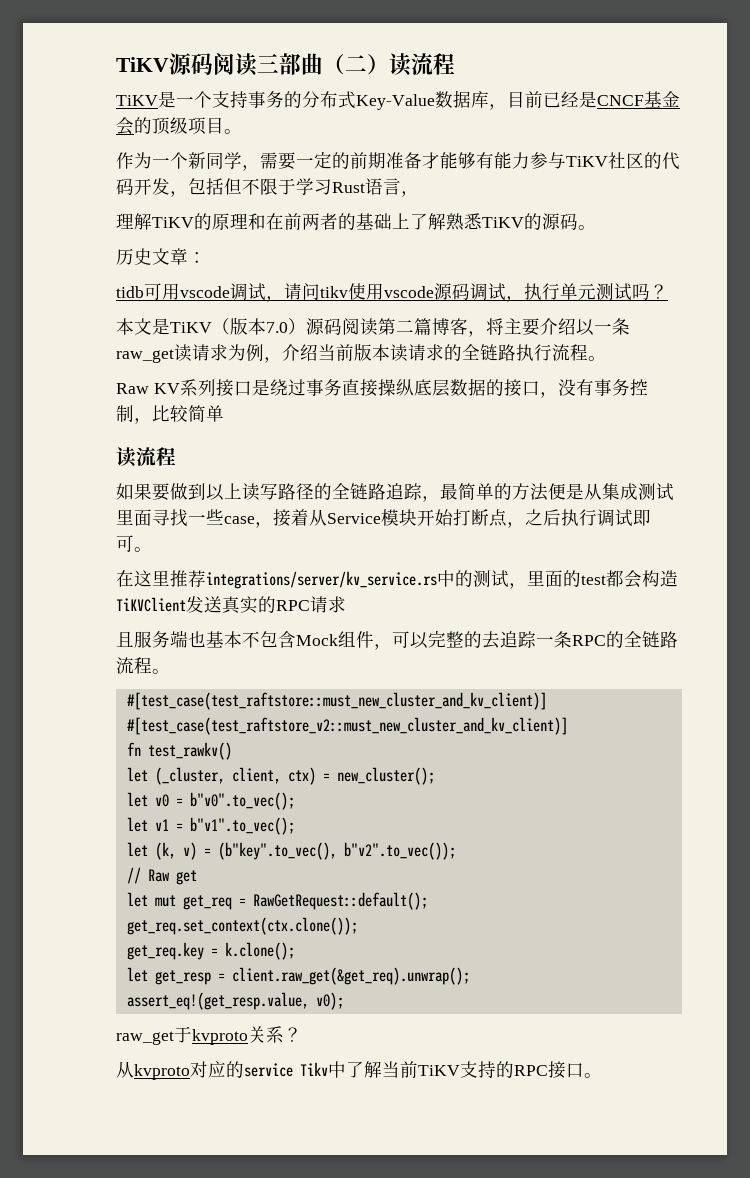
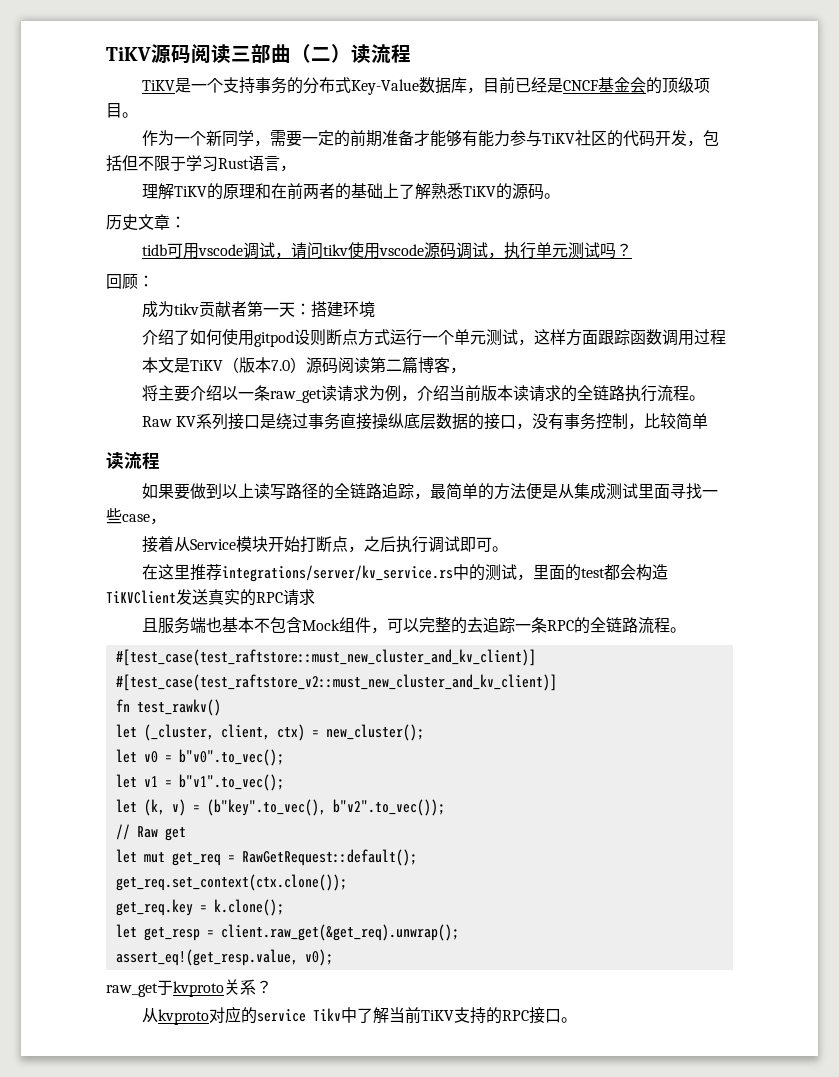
(668, 291) none -> [106,273,154,289] [141,301,375,318] [141,329,726,347] // 回顾： // 成为tikv贡献者第一天：搭建环境 // 介绍了如何使用gitpod设则断点方式运行一个单元测试，这样方面跟踪函数调用过程
(486, 334) none -> (466, 370) //
(273, 525) none -> (166, 521) //

